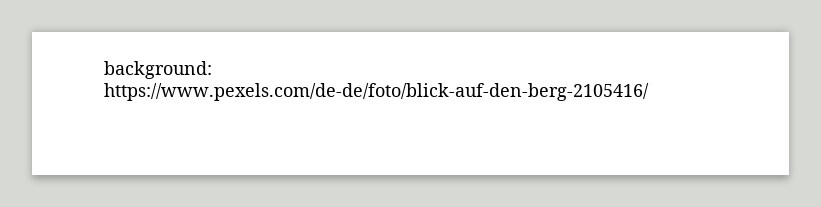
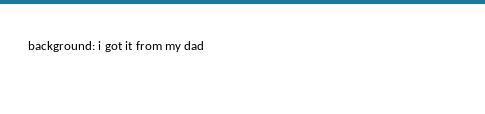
[104,83,649,101] https://www.pexels.com/de-de/foto/blick-auf-den-berg-2105416/ -> [98,41,205,52] i got it from my dad

